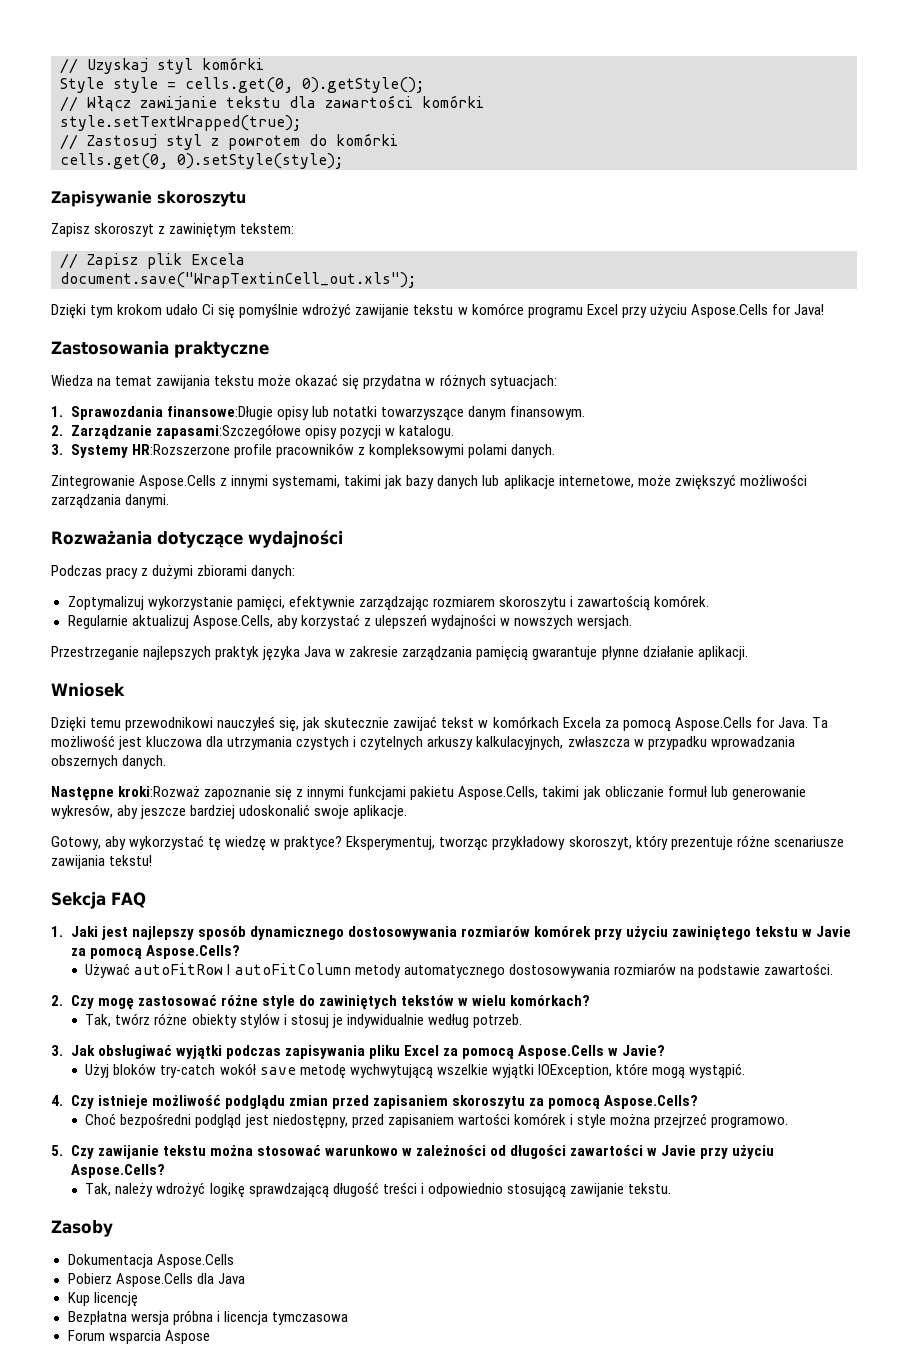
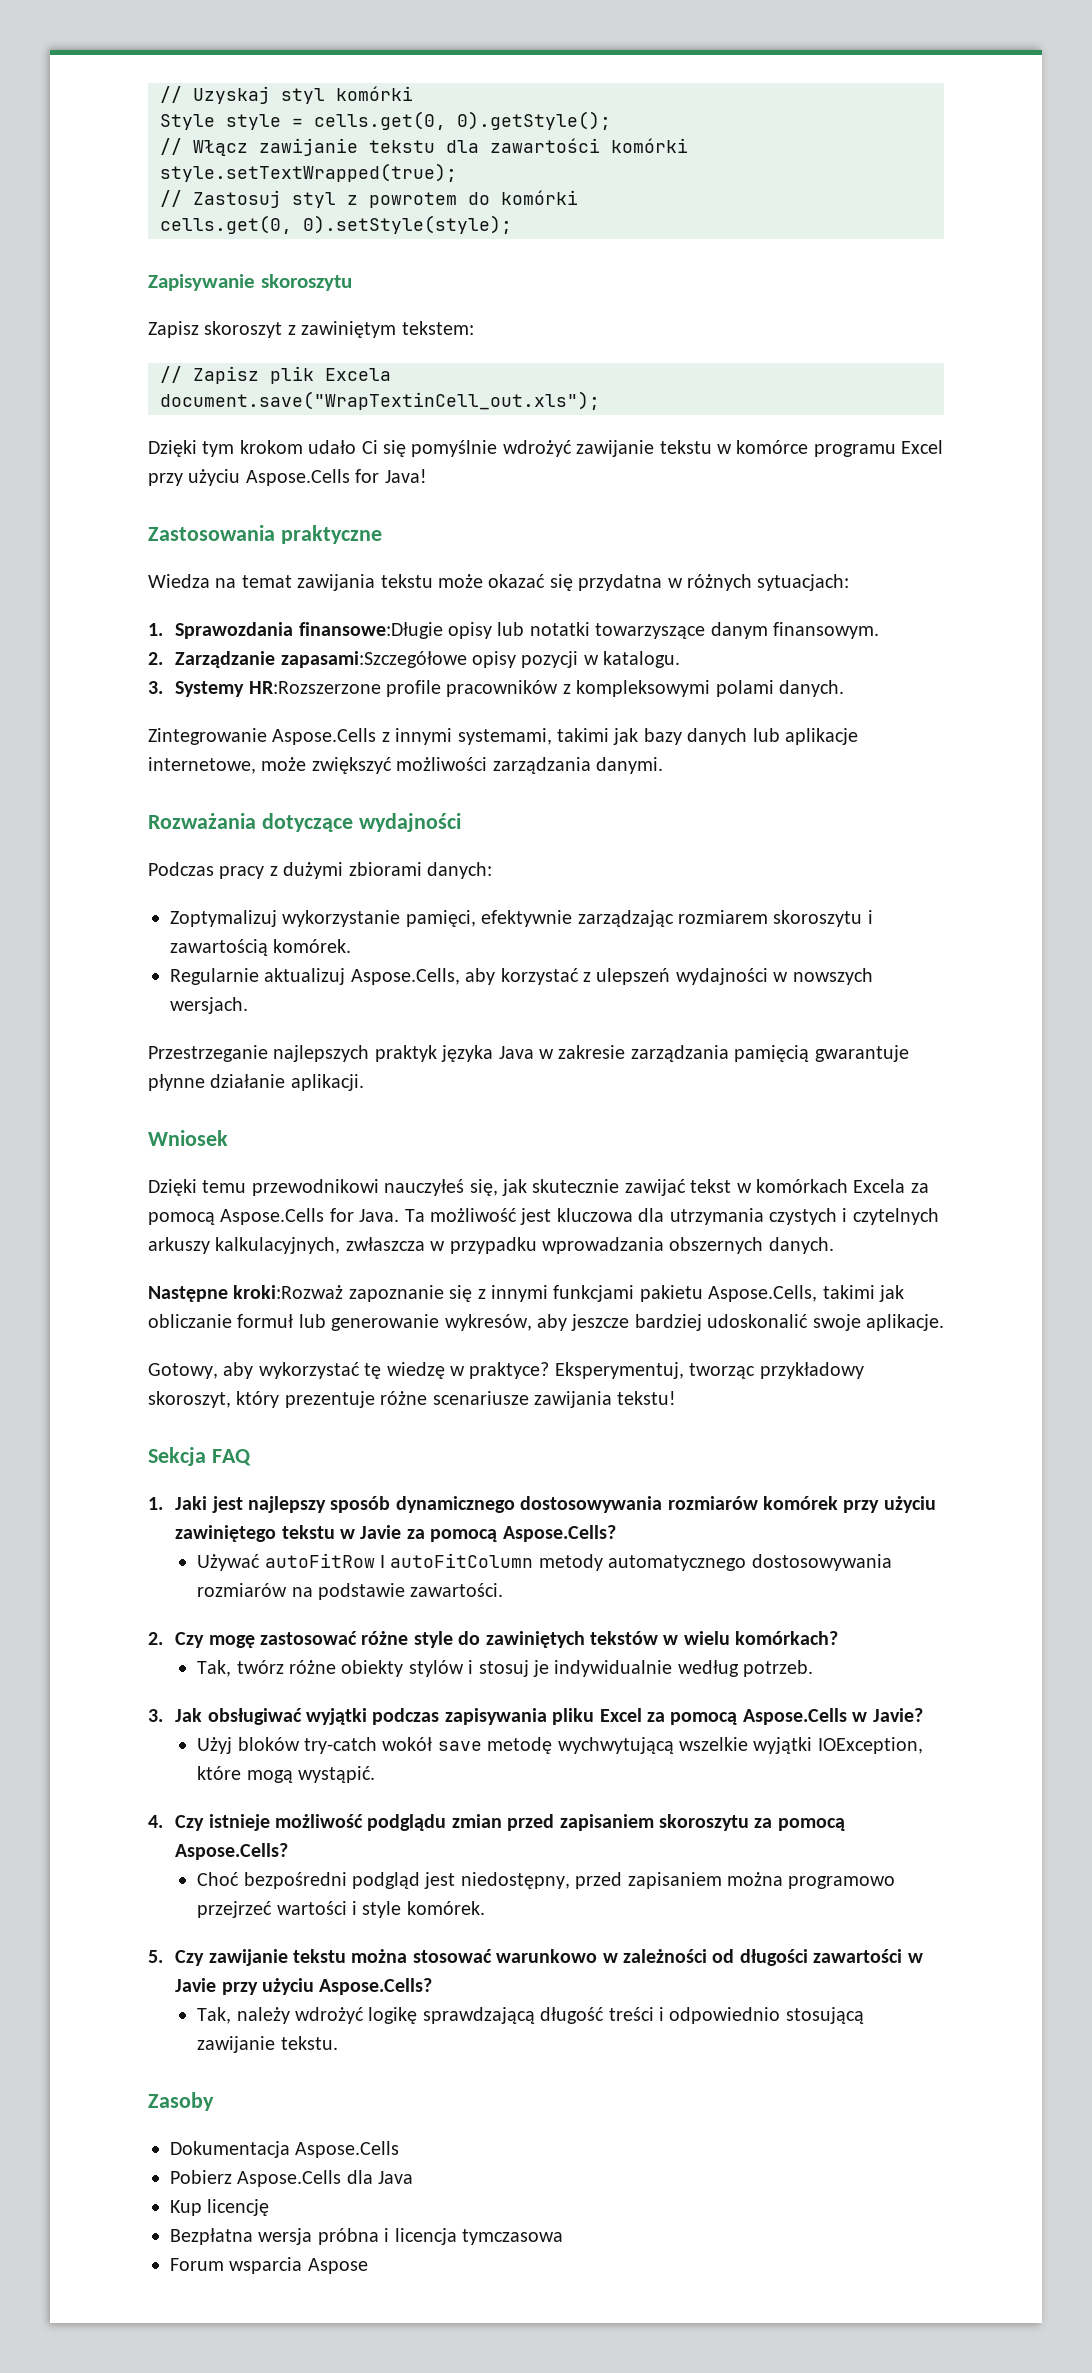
[457,1113,789,1128] wartości komórek i style można przejrzeć programowo. -> [727,1872,896,1889] [197,1901,485,1918] można programowo przejrzeć wartości i style komórek.

